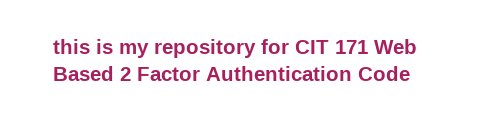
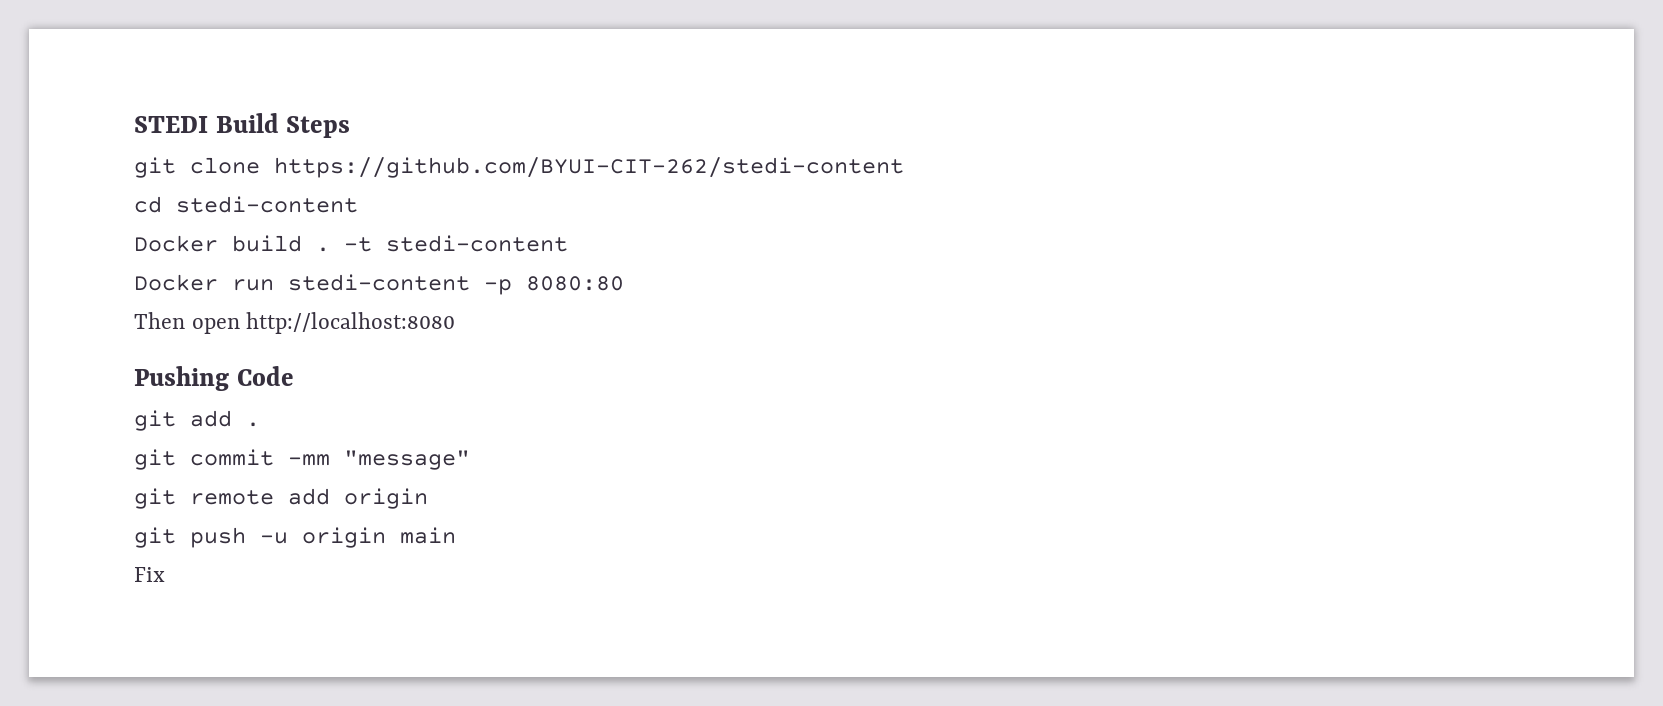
[53,39,417,58] [53,66,410,81] this is my repository for CIT 171 Web Based 2 Factor Authentication Code -> [134,113,351,138] [134,157,904,178] [134,196,358,213] [134,235,568,252] [134,274,624,295] [134,312,456,334] [134,366,294,391] [134,410,260,431] [134,449,470,470] [134,488,428,509] [134,527,456,548] [134,567,165,582] STEDI Build Steps // git clone https://github.com/BYUI-CIT-262/stedi-content // cd stedi-content // Docker build . -t stedi-content // Docker run stedi-content -p 8080:80 // Then open http://localhost:8080 // Pushing Code // git add . // git commit -mm "message" // git remote add origin // git push -u origin main // Fix

